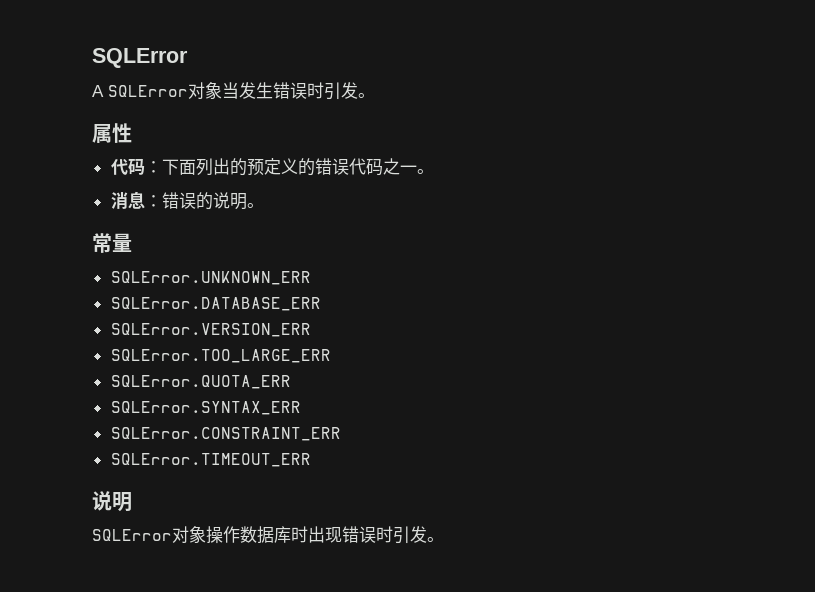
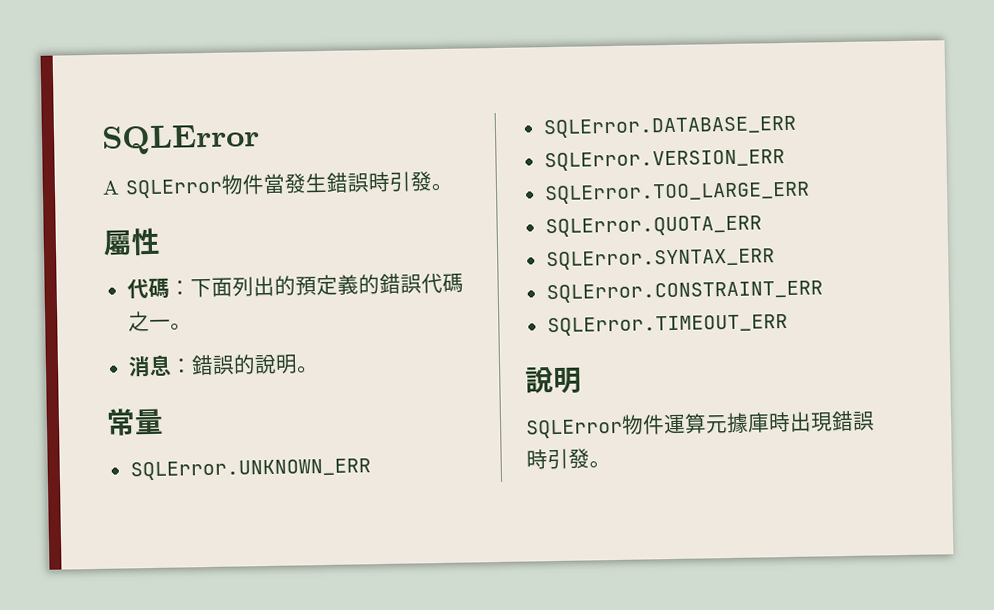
[188,82,375,100] [92,124,112,143] 对象当发生错误时引发。 // 属 -> [221,171,454,195] [103,229,133,256] 物件當發生錯誤時引發。 // 屬
[127,158,145,175] 码 -> [147,277,170,300] 碼
[246,158,383,176] 预定义的错误代码 -> [294,272,464,296] 預定義的錯誤代碼
[161,192,230,210] 错误的说 -> [190,354,277,376] 錯誤的說
[92,491,112,511] 说 -> [525,367,554,394] 說
[172,526,427,544] 对象操作数据库时出现错误时引发 -> [621,410,875,435] [526,448,590,470] 物件運算元據庫時出現錯誤時引發

